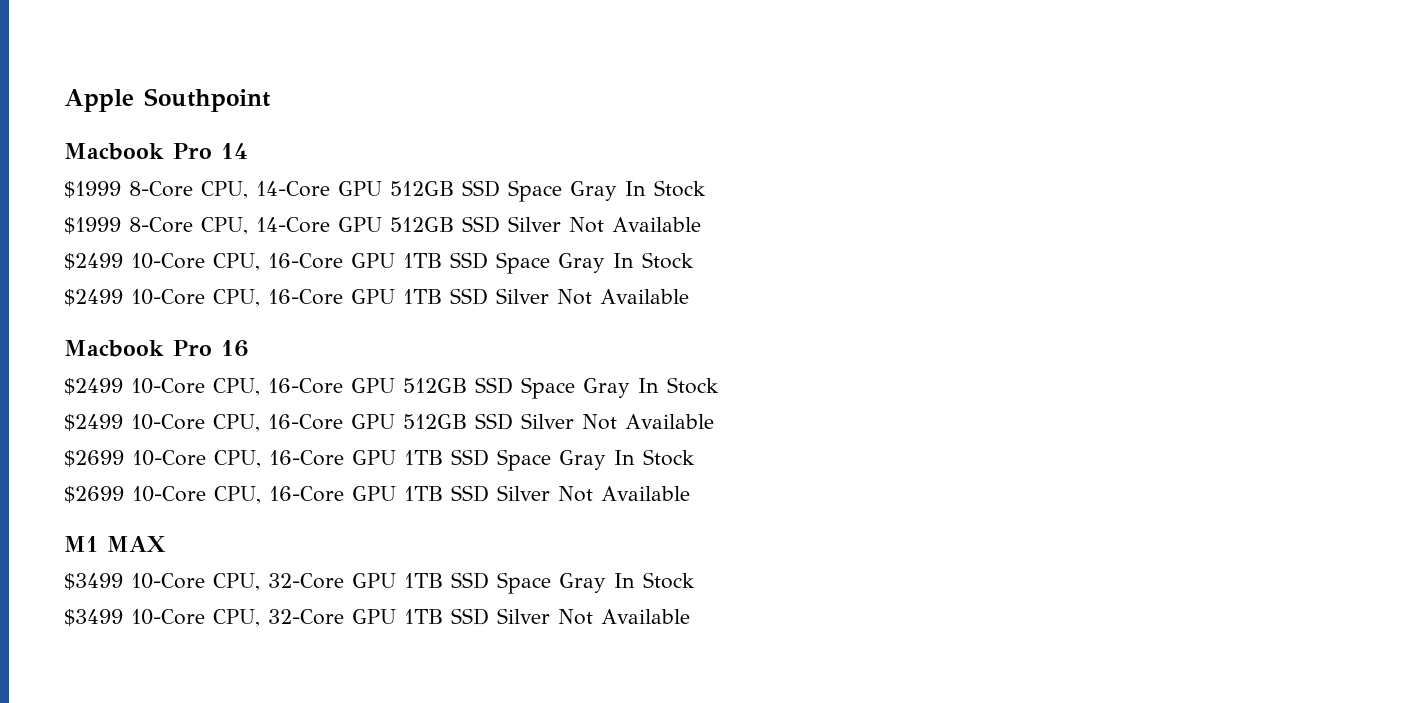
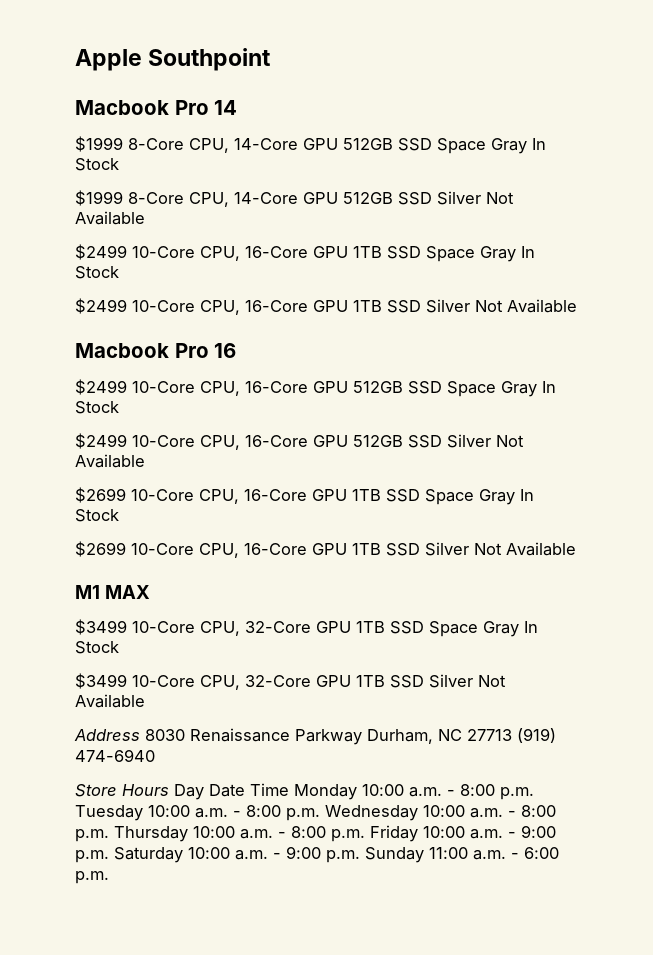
(690, 616) none -> [74,728,556,745] [75,749,155,762] [75,783,534,800] [75,805,556,821] [75,825,556,842] [75,846,559,863] [75,871,109,884] // Address 8030 Renaissance Parkway Durham, NC 27713 (919) 474-6940 // Store Hours Day Date Time Monday 10:00 a.m. - 8:00 p.m. Tuesday 10:00 a.m. - 8:00 p.m. Wednesday 10:00 a.m. - 8:00 p.m. Thursday 10:00 a.m. - 8:00 p.m. Friday 10:00 a.m. - 9:00 p.m. Saturday 10:00 a.m. - 9:00 p.m. Sunday 11:00 a.m. - 6:00 p.m.

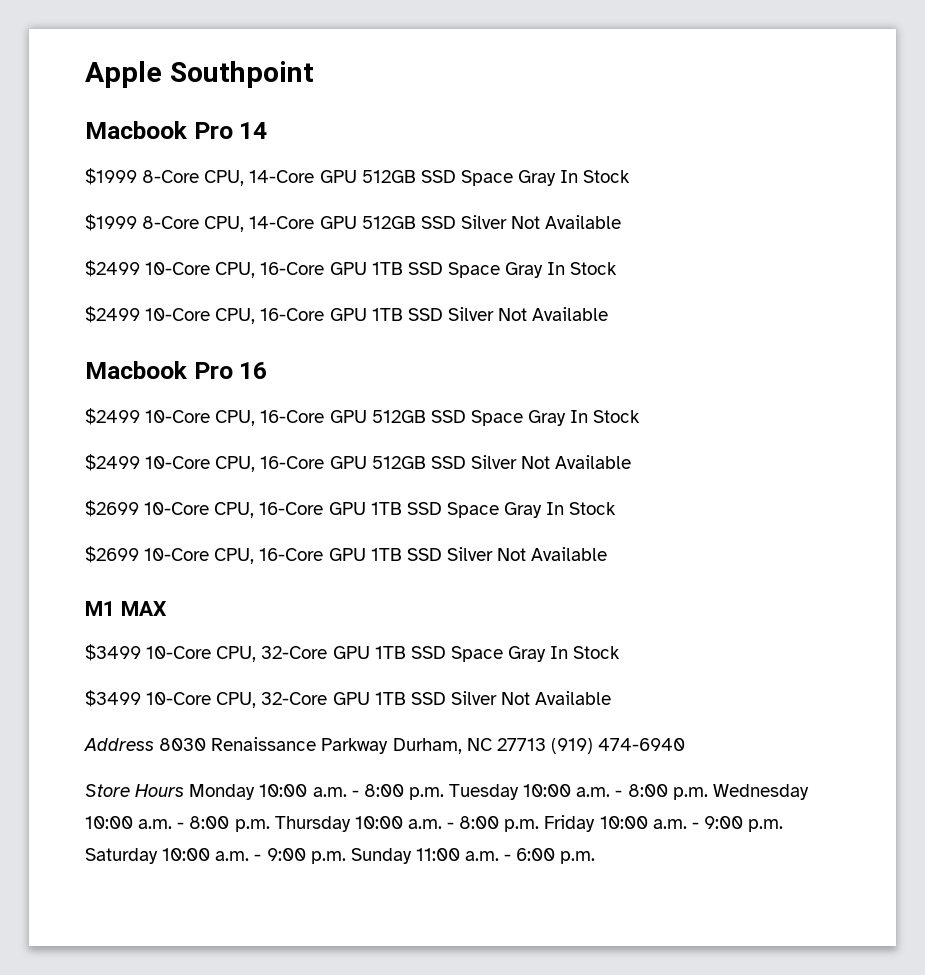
[174,783,289,800] Day Date Time -> (185, 790) none

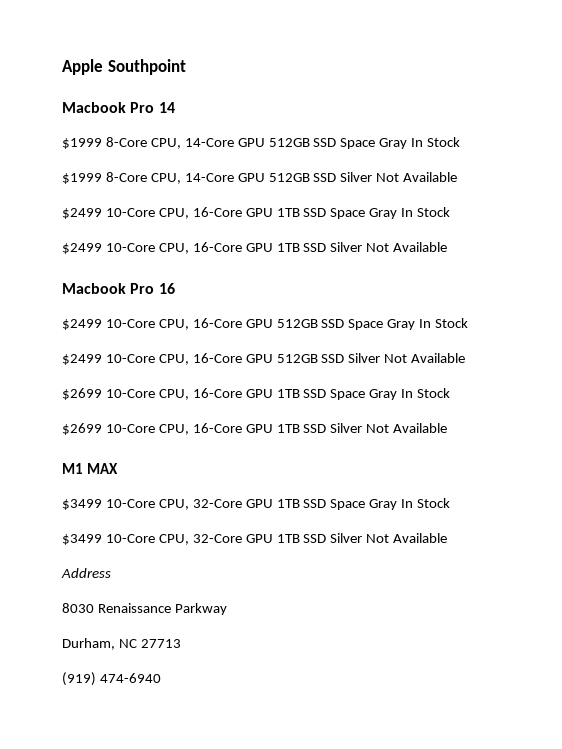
(154, 744) none -> (111, 573) //
(389, 746) none -> (227, 609) //
(546, 744) none -> (181, 643) //
[85,784,809,800] [85,815,784,832] [85,848,596,864] // Store Hours Monday 10:00 a.m. - 8:00 p.m. Tuesday 10:00 a.m. - 8:00 p.m. Wednesday 10:00 a.m. - 8:00 p.m. Thursday 10:00 a.m. - 8:00 p.m. Friday 10:00 a.m. - 9:00 p.m. Saturday 10:00 a.m. - 9:00 p.m. Sunday 11:00 a.m. - 6:00 p.m. -> (161, 678) none

